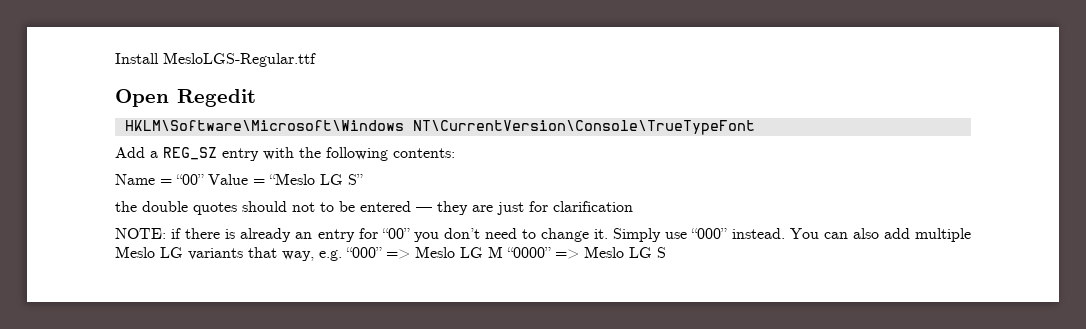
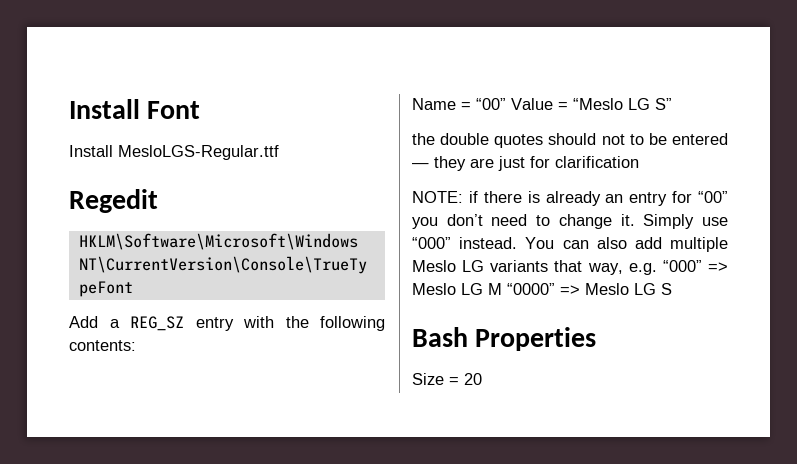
[115,53,159,64] Install -> [69,99,201,119] [69,145,113,157] Install Font // Install
[115,89,169,107] Open -> (279, 152) none
(666, 252) none -> [412,327,597,351] [412,373,482,385] // Bash Properties // Size = 20

